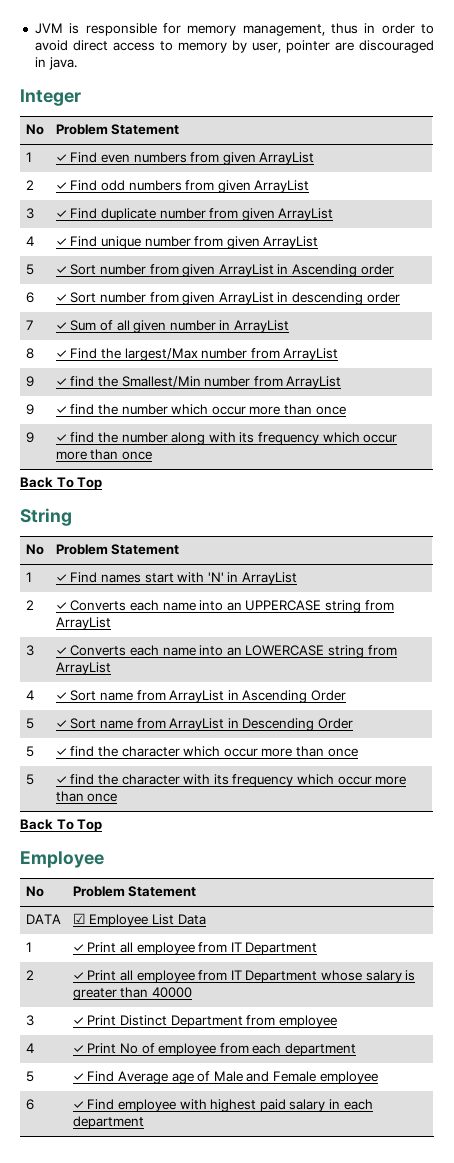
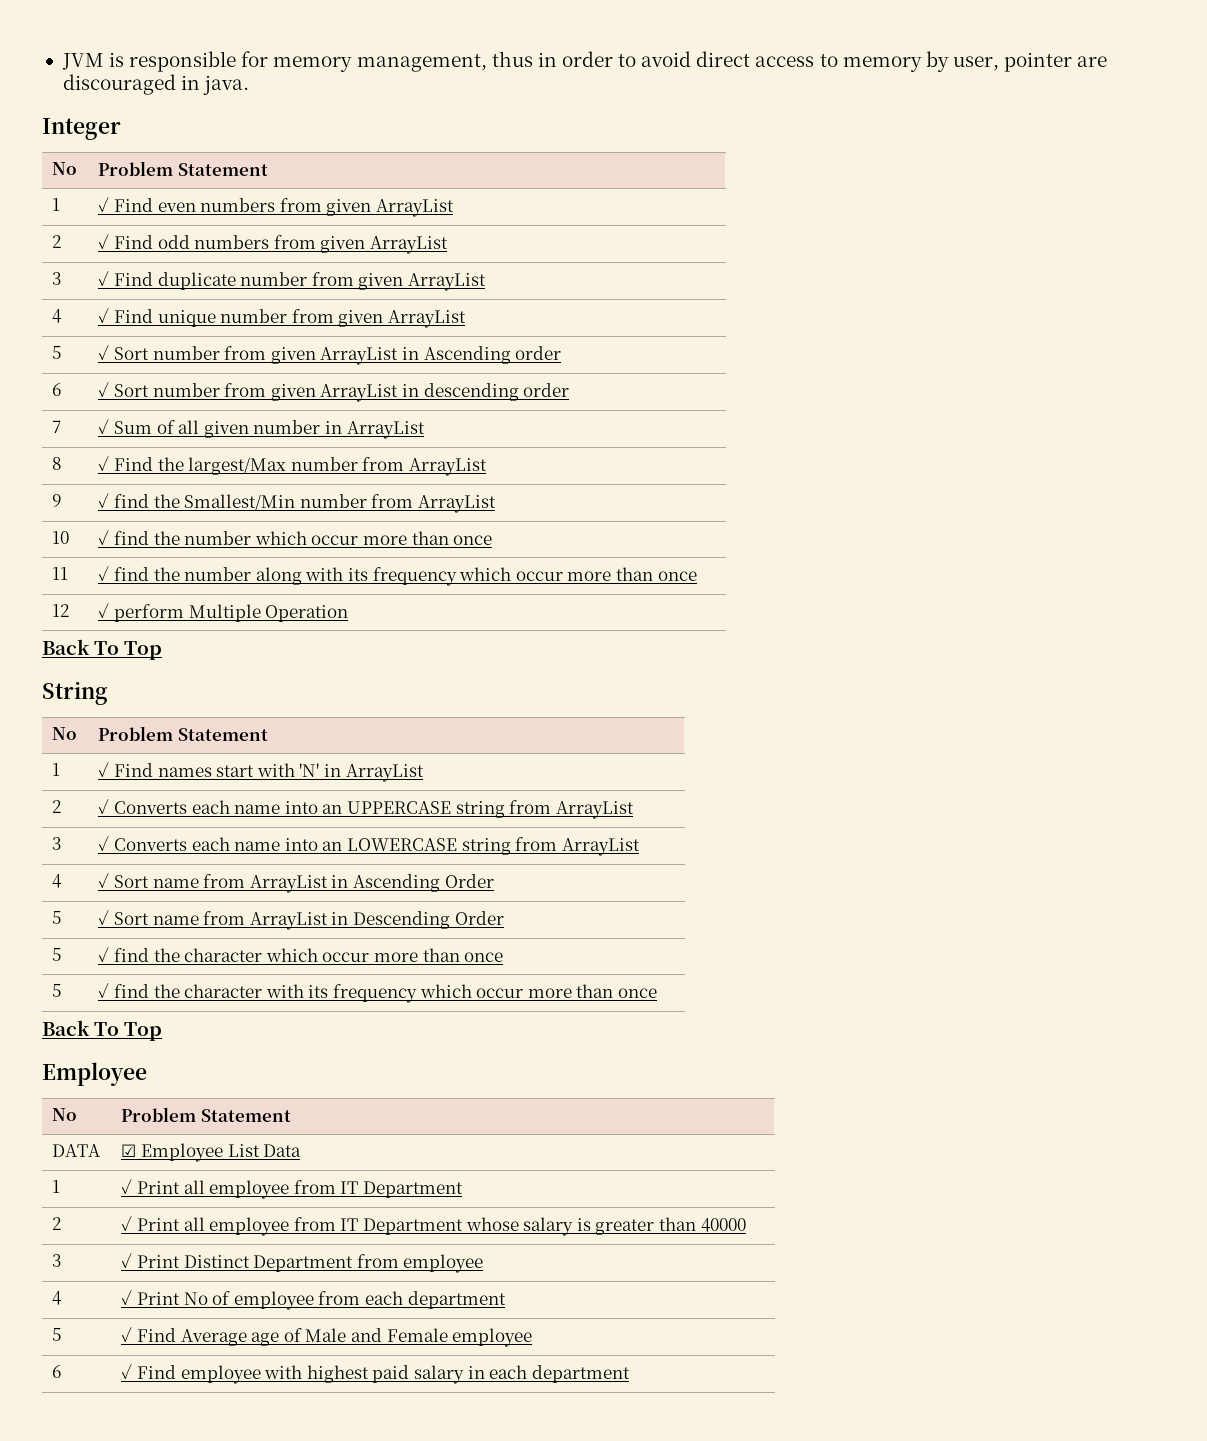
[25,404,34,415] 9 -> [52,531,70,544] 10
[25,432,34,443] 9 -> [52,567,69,580] 11
(152, 455) none -> [52,604,70,617] [98,603,349,622] // 12 | ✓ perform Multiple Operation

